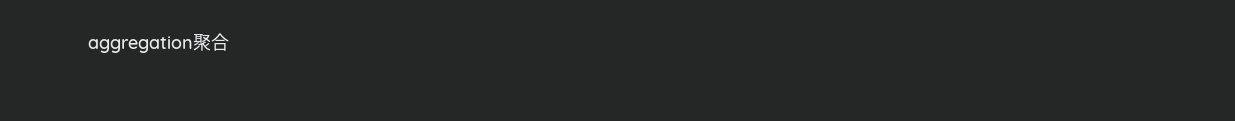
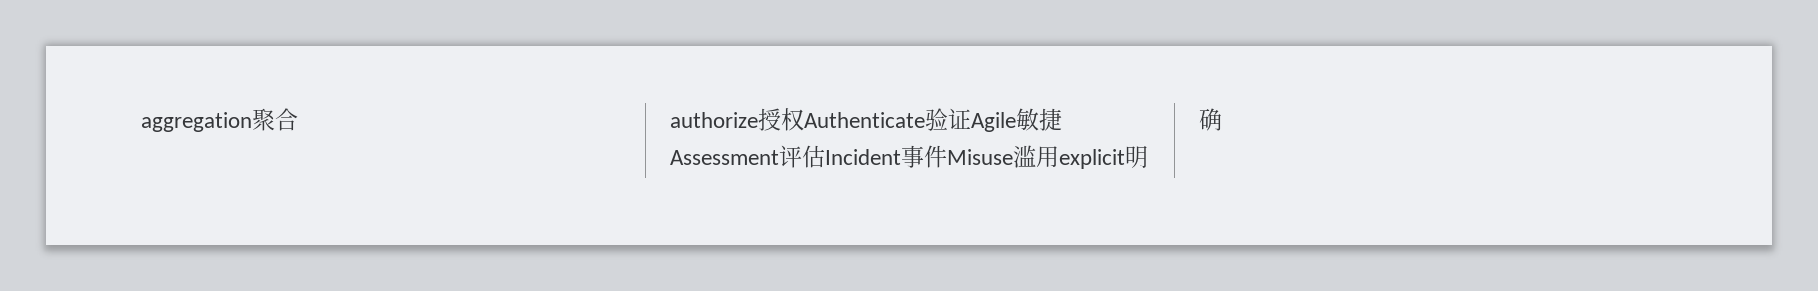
(229, 42) none -> [670,108,1062,132] [670,145,1148,169] [1199,108,1222,131] // authorize授权Authenticate验证Agile敏捷Assessment评估Incident事件Misuse滥用explicit明确

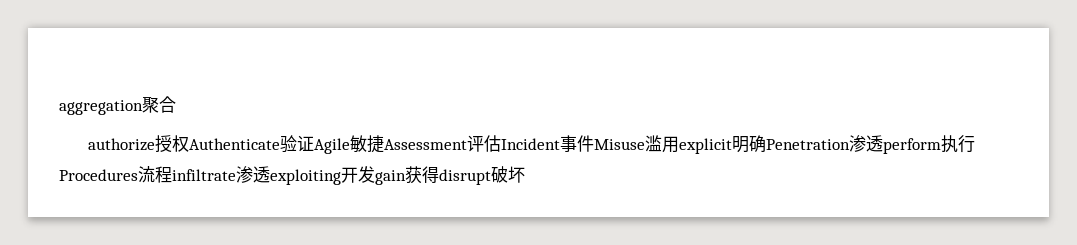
(1222, 119) none -> [766,135,976,154] [59,166,525,185] Penetration渗透perform执行Procedures流程infiltrate渗透exploiting开发gain获得disrupt破坏

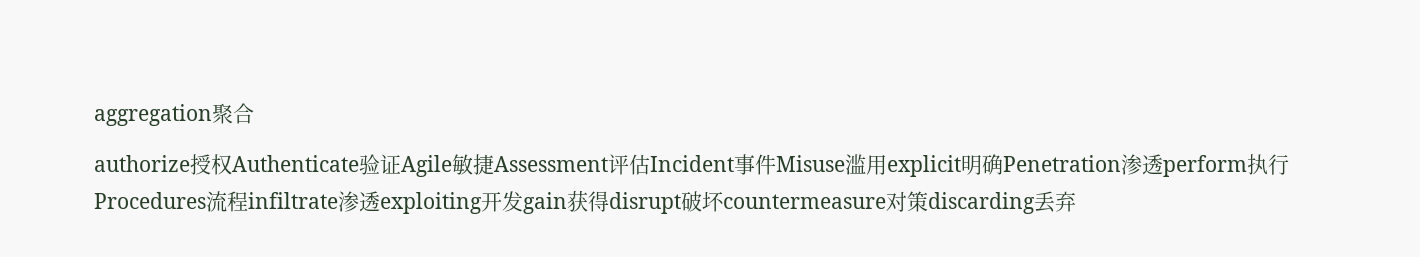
(525, 174) none -> [723,191,1076,214] countermeasure对策discarding丢弃

